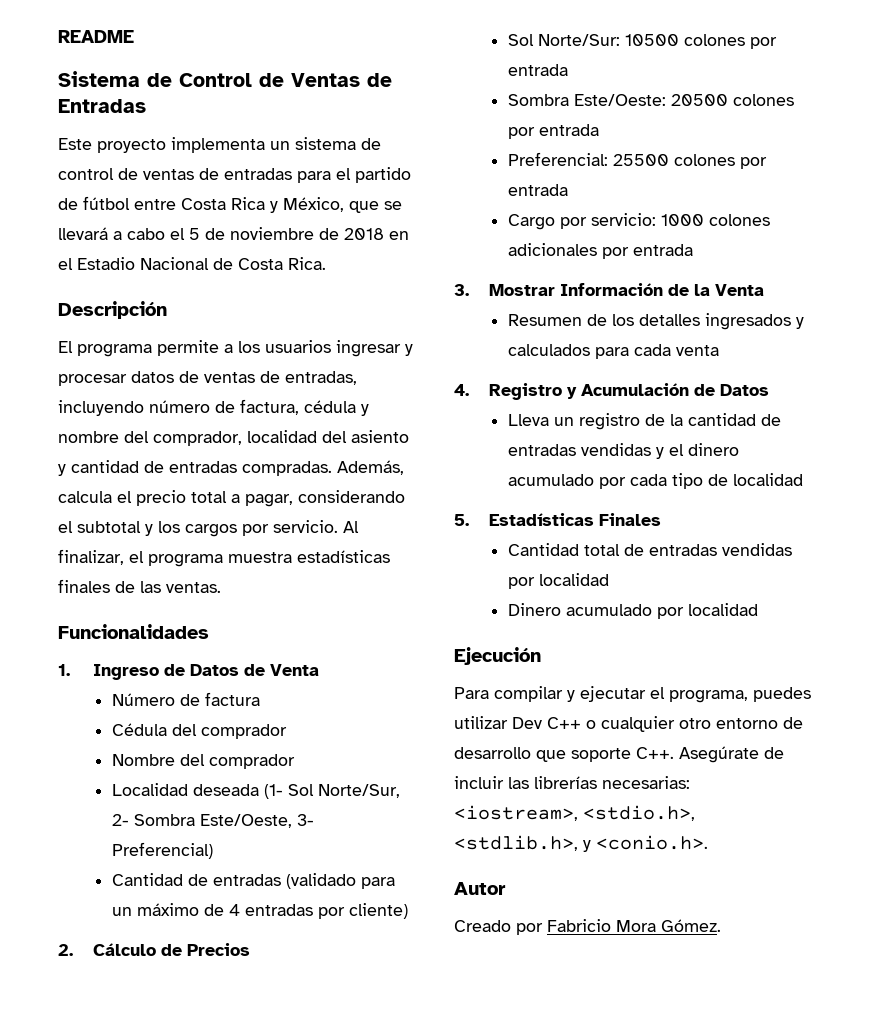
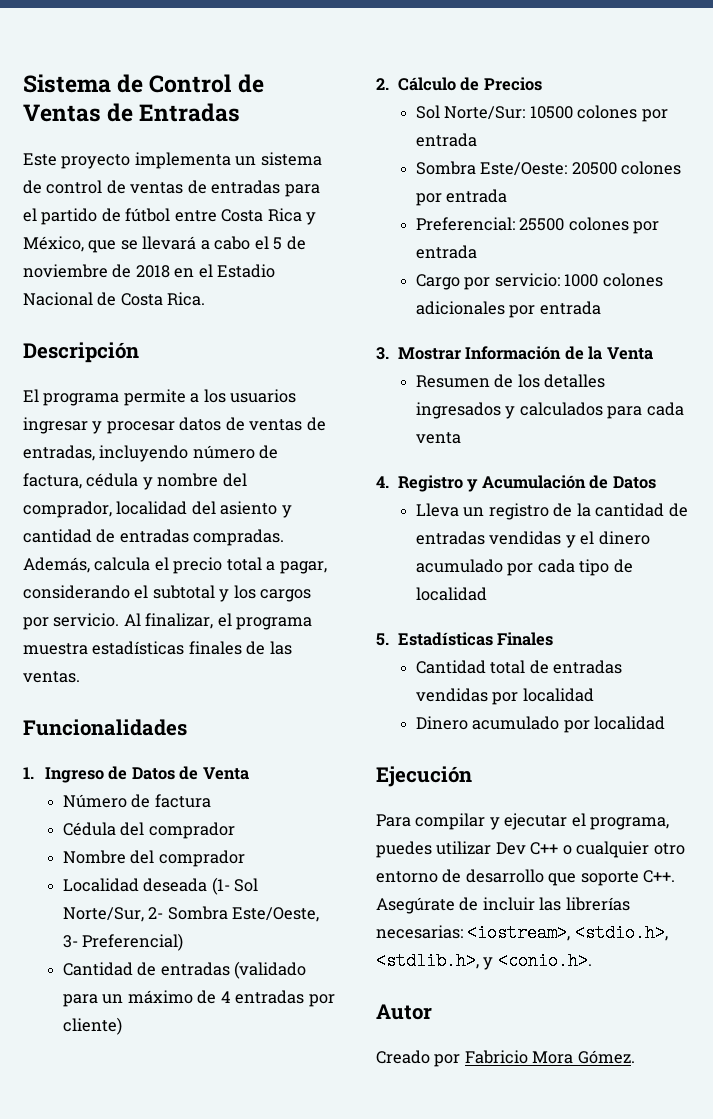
[58,30,134,43] README // -> (23, 83) none

